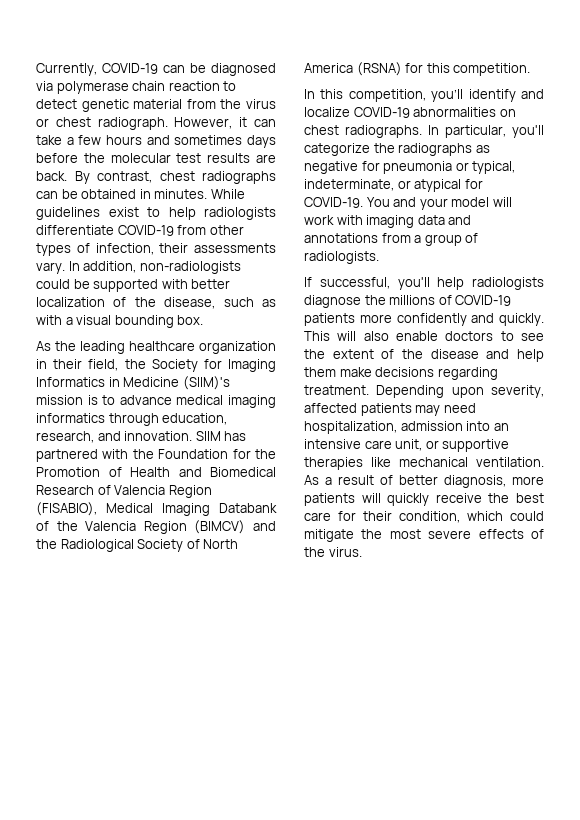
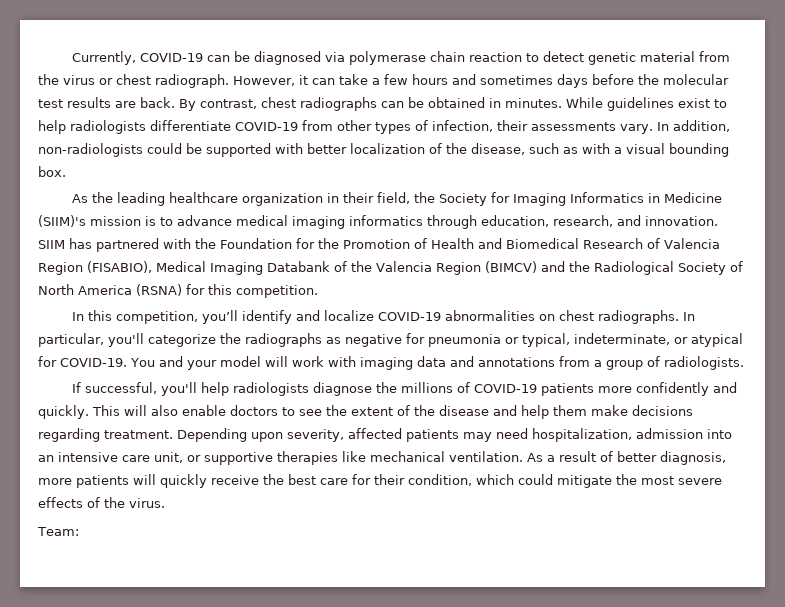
(362, 552) none -> [37,527,79,536] // Team:

